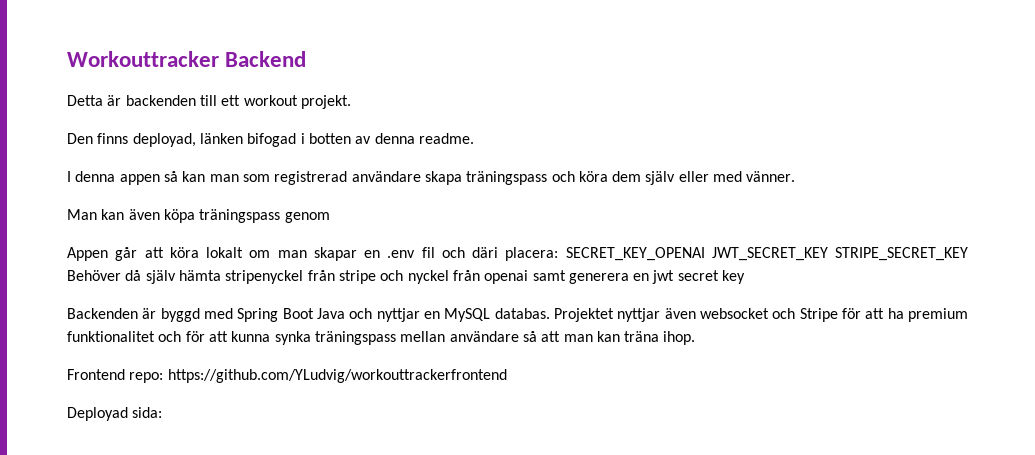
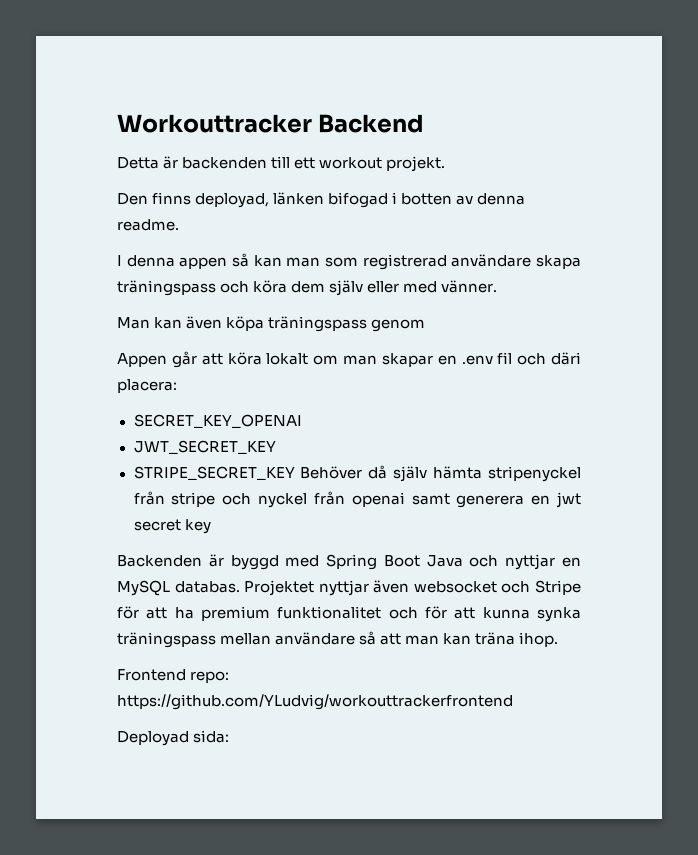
(559, 254) none -> (177, 386) //
(705, 254) none -> (302, 421) //
(828, 254) none -> (276, 447) //

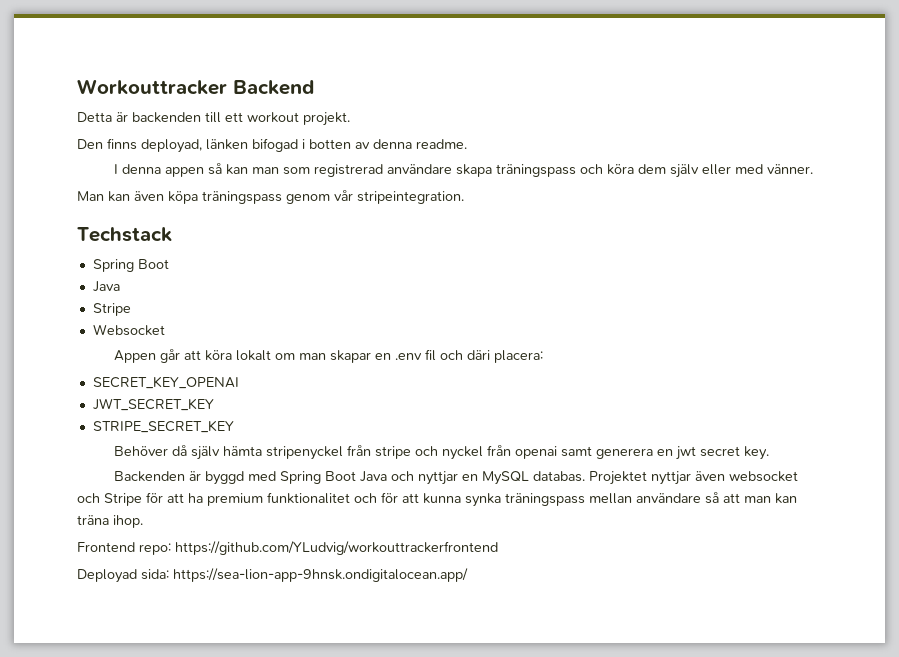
(426, 325) none -> [334,190,464,204] [77,227,172,242] [92,259,169,272] [92,281,120,292] [92,303,131,316] [92,324,165,336] vår stripeintegration. // Techstack // Spring Boot // Java // Stripe // Websocket
(295, 473) none -> (234, 426) //
[184,519,211,534] key -> [743,446,769,460] key.
(230, 736) none -> [173,568,468,582] https://sea-lion-app-9hnsk.ondigitalocean.app/

